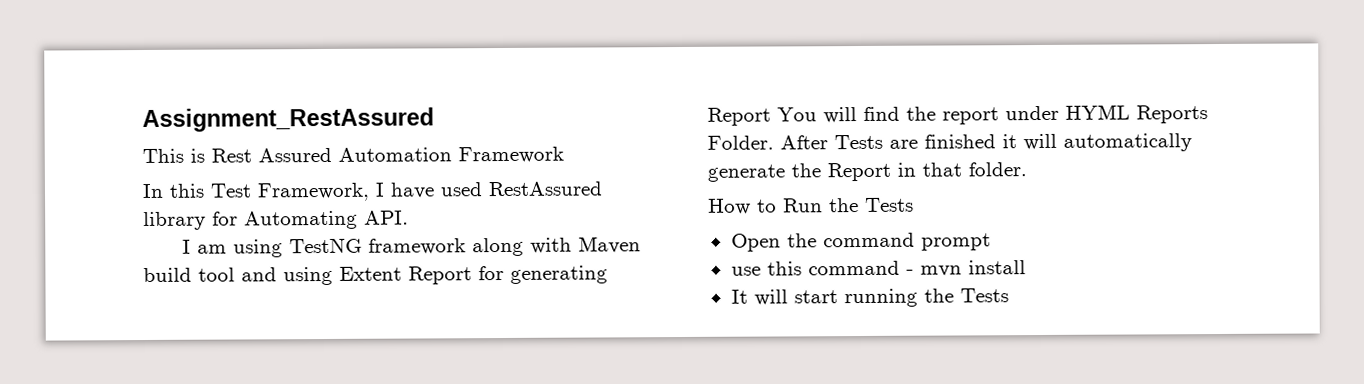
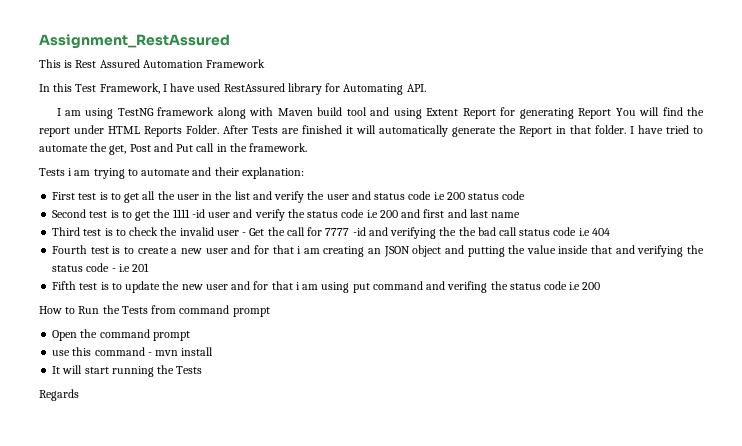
[1065,104,1130,120] HYML -> [108,126,140,134] HTML
(1027, 169) none -> [630,125,703,134] [39,143,308,155] [39,167,304,179] [52,191,526,203] [52,209,521,221] [52,227,610,239] [52,245,704,257] [52,263,150,272] [52,281,601,293] I have tried to automate the get, Post and Put call in the framework. // Tests i am trying to automate and their explanation: // First test is to get all the user in the list and verify the user and status code i.e 200 status code // Second test is to get the 1111 -id user and verify the status code i.e 200 and first and last name // Third test is to check the invalid user - Get the call for 7777 -id and verifying the the bad call status code i.e 404 // Fourth test is to create a new user and for that i am creating an JSON object and putting the value inside that and verifying the status code - i.e 201 // Fifth test is to update the new user and for that i am using put command and verifing the status code i.e 200
(914, 204) none -> [151,305,270,317] from command prompt
(1009, 295) none -> [39,389,79,401] // Regards

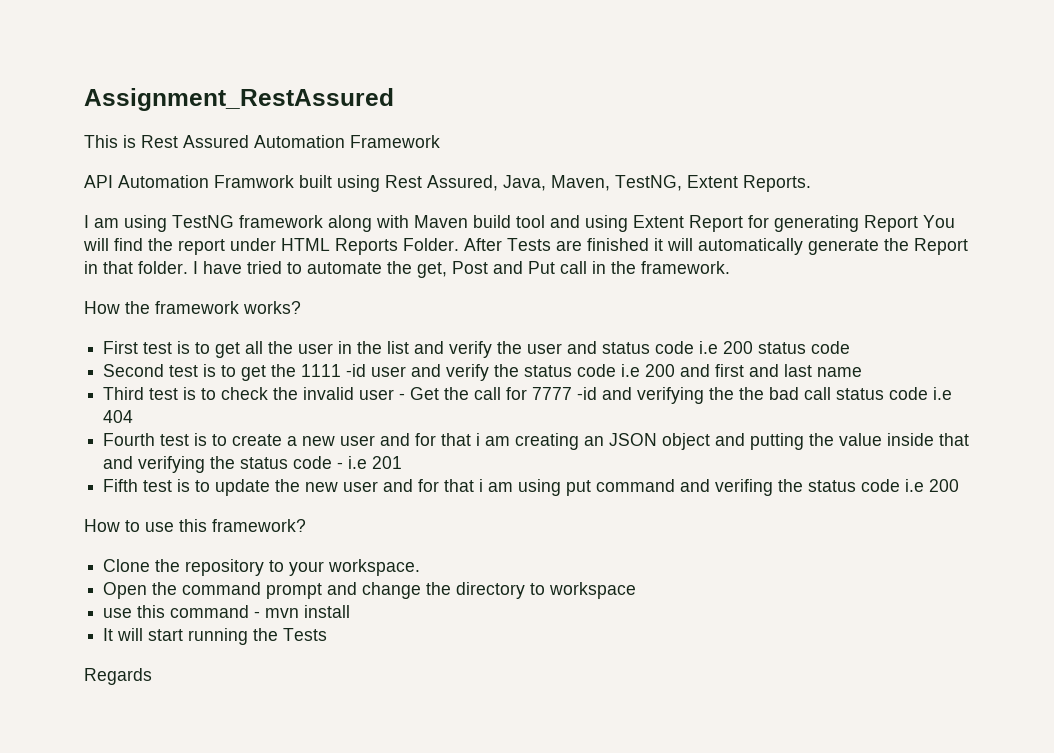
[39,83,426,95] In this Test Framework, I have used RestAssured library for Automating API. -> [84,175,811,192] API Automation Framwork built using Rest Assured, Java, Maven, TestNG, Extent Reports.
[39,167,304,179] Tests i am trying to automate and their explanation: -> [84,301,301,314] How the framework works?
[78,305,270,317] [52,329,190,341] Run the Tests from command prompt // Open the command prompt -> [145,519,306,532] [103,559,421,576] [103,582,637,599] use this framework? // Clone the repository to your workspace. // Open the command prompt and change the directory to workspace

